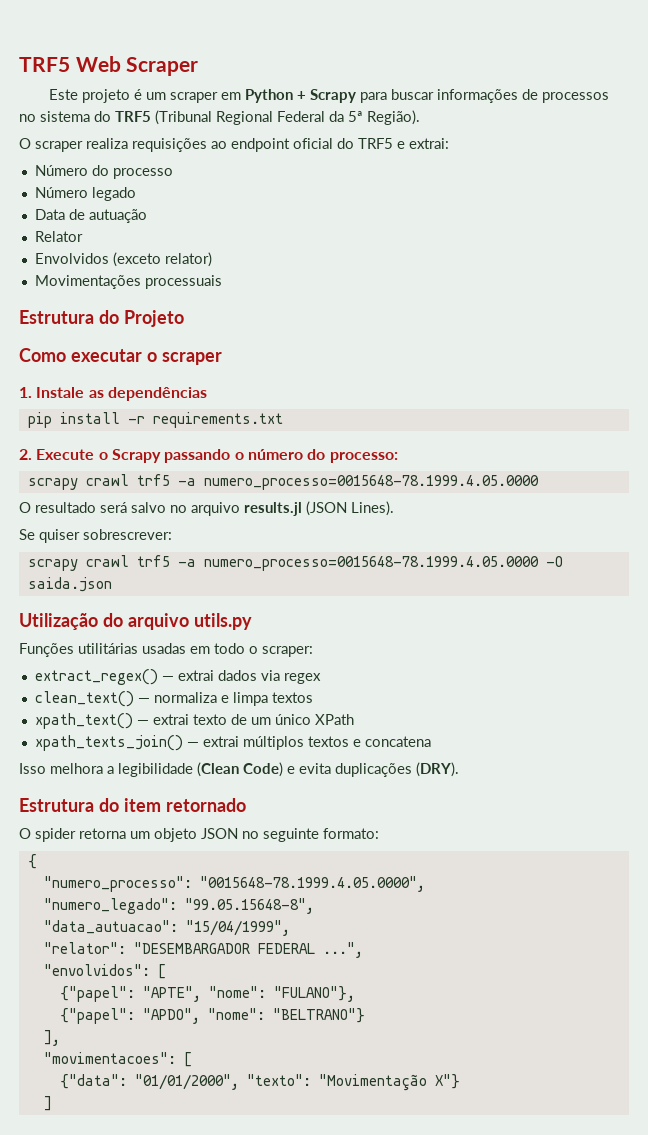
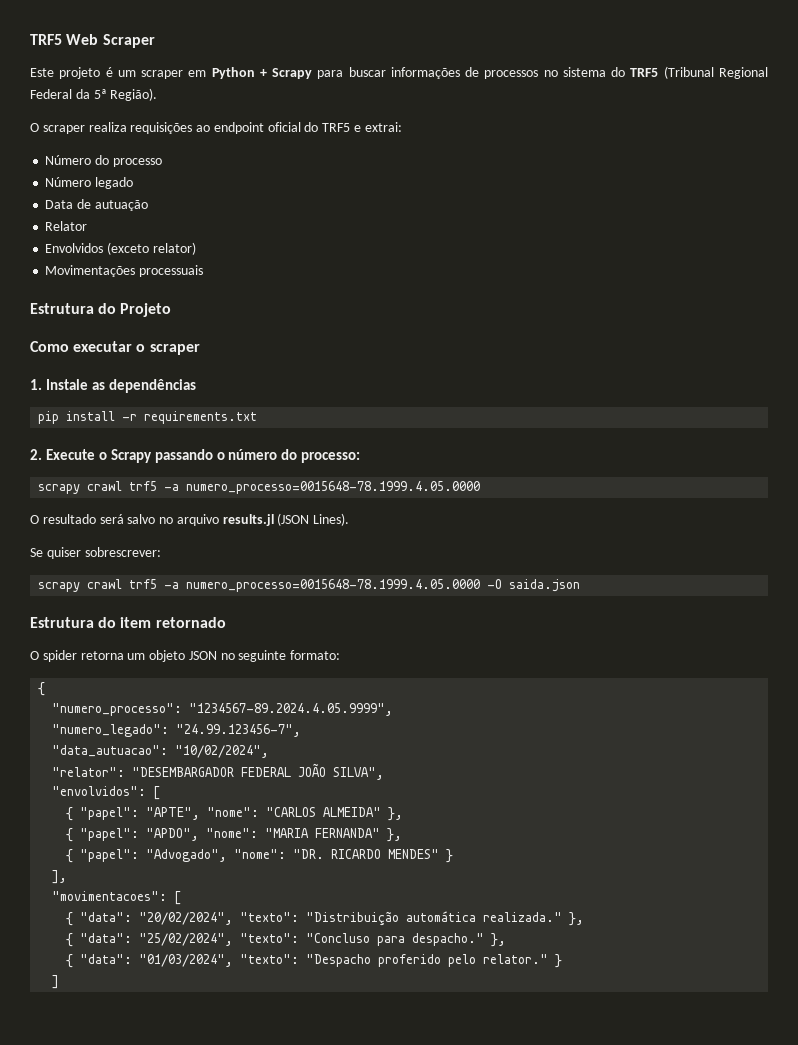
[19,613,252,630] [19,643,313,657] [34,669,321,685] [34,691,313,707] [34,713,354,729] [34,735,431,751] [19,762,459,777] // Utilização do arquivo utils.py // Funções utilitárias usadas em todo o scraper: // extract_regex() — extrai dados via regex // clean_text() — normaliza e limpa textos // xpath_text() — extrai texto de um único XPath // xpath_texts_join() — extrai múltiplos textos e concatena // Isso melhora a legibilidade (Clean Code) e evita duplicações (DRY). -> (581, 585) none
[199,876,425,892] "0015648-78.1999.4.05.0000", -> [189,703,394,716] "1234567-89.2024.4.05.9999",
[184,898,314,914] "99.05.15648-8", -> [176,724,302,737] "24.99.123456-7",
[185,920,290,936] "15/04/1999", -> [175,745,270,758] "10/02/2024",
[322,942,363,958] ...", -> [298,763,385,780] JOÃO SILVA",
[59,986,355,1002] [59,1008,365,1024] [43,1030,60,1046] [43,1052,192,1067] [59,1074,460,1091] {"papel": "APTE", "nome": "FULANO"}, // {"papel": "APDO", "nome": "BELTRANO"} // ], // "movimentacoes": [ // {"data": "01/01/2000", "texto": "Movimentação X"} -> [66,807,404,821] [66,828,403,842] [66,849,454,863] [52,870,68,884] [52,891,182,905] [66,911,585,926] [66,933,507,947] [66,954,563,968] { "papel": "APTE", "nome": "CARLOS ALMEIDA" }, // { "papel": "APDO", "nome": "MARIA FERNANDA" }, // { "papel": "Advogado", "nome": "DR. RICARDO MENDES" } // ], // "movimentacoes": [ // { "data": "20/02/2024", "texto": "Distribuição automática realizada." }, // { "data": "25/02/2024", "texto": "Concluso para despacho." }, // { "data": "01/03/2024", "texto": "Despacho proferido pelo relator." }

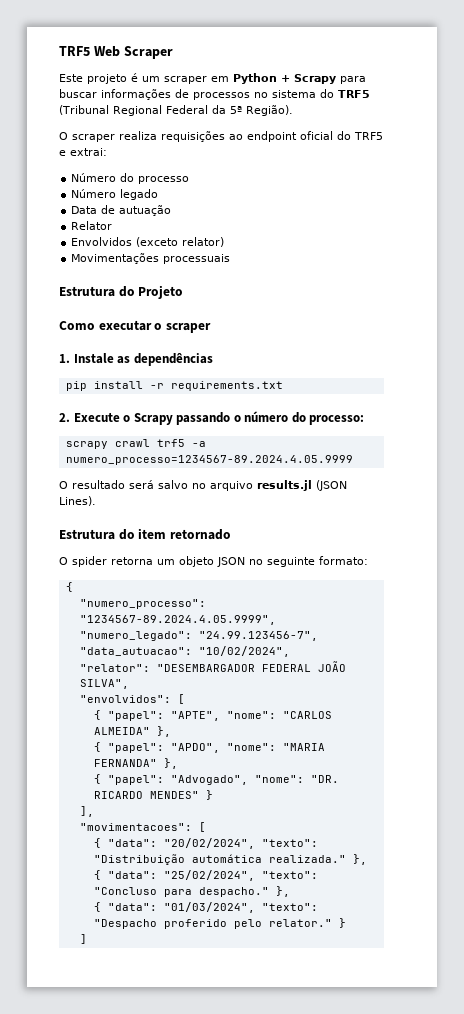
[186,481,481,494] numero_processo=0015648-78.1999.4.05.0000 -> [65,455,353,465] numero_processo=1234567-89.2024.4.05.9999
[30,547,161,559] [38,579,581,592] // Se quiser sobrescrever: // scrapy crawl trf5 -a numero_processo=0015648-78.1999.4.05.0000 -O saida.json -> (96, 501) none

